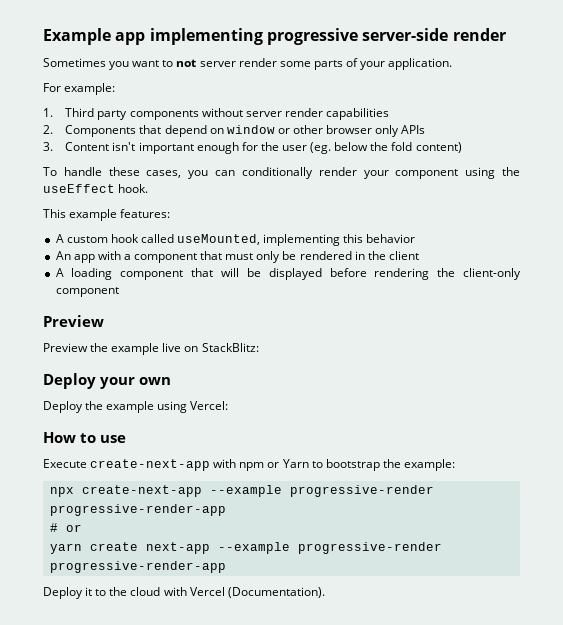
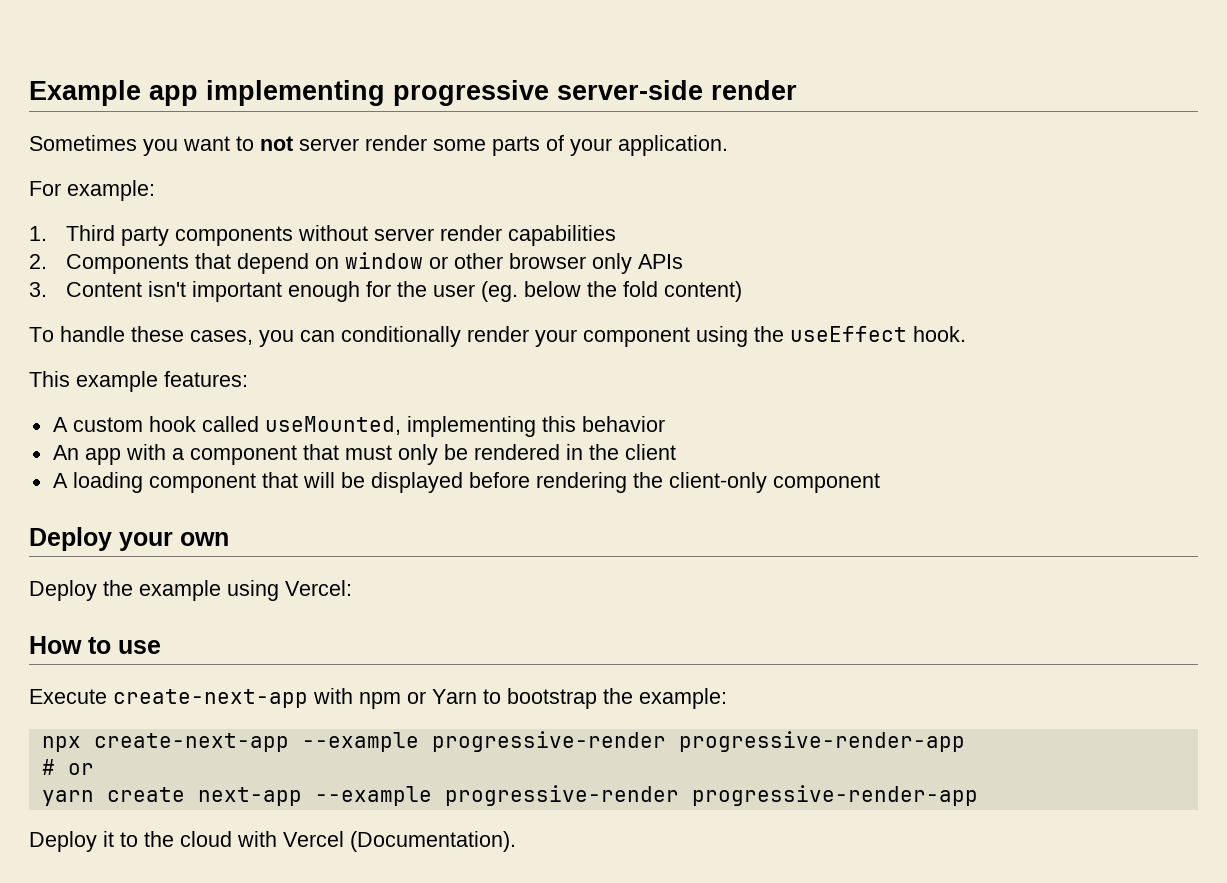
[43,315,104,327] [43,343,259,355] // Preview // Preview the example live on StackBlitz: -> (880, 483) none

